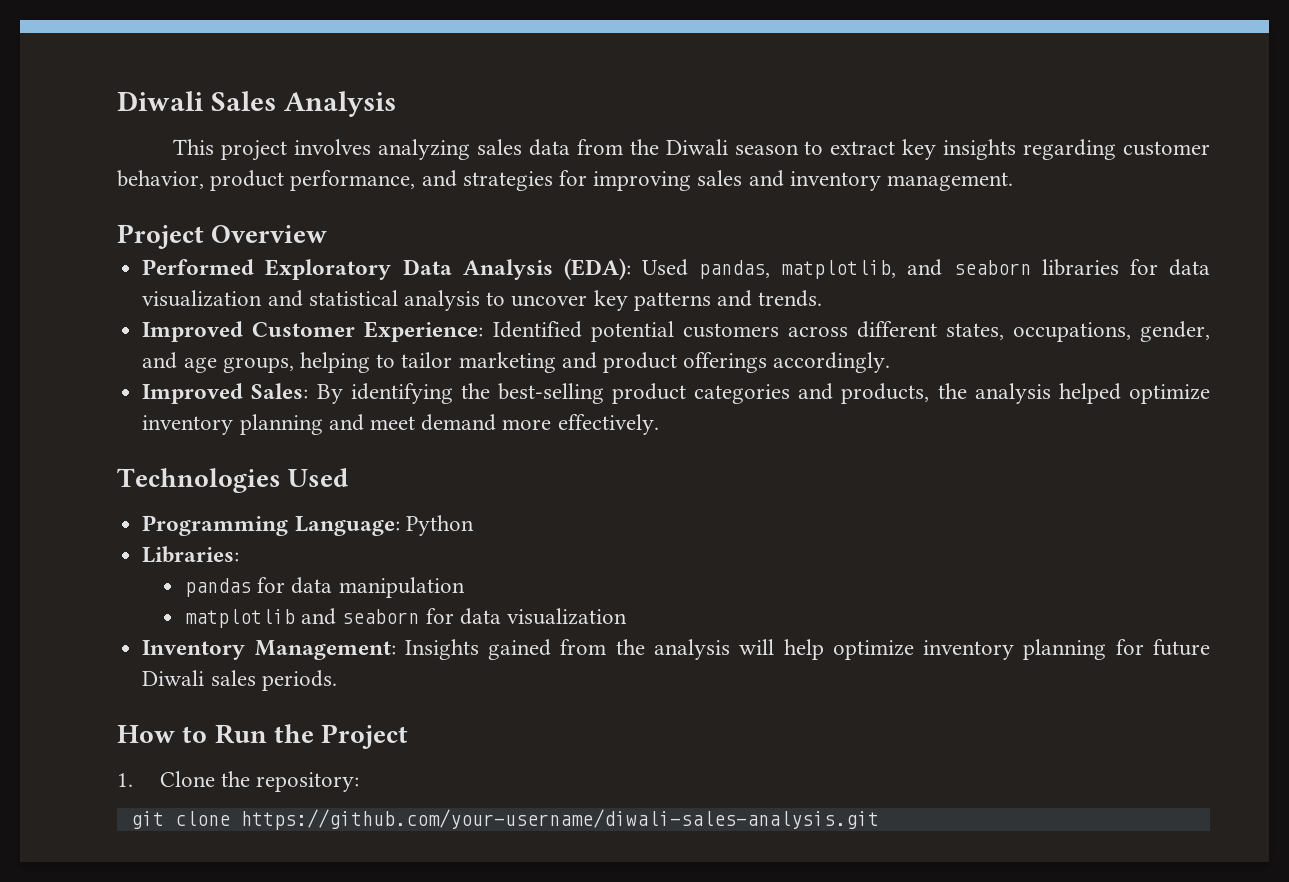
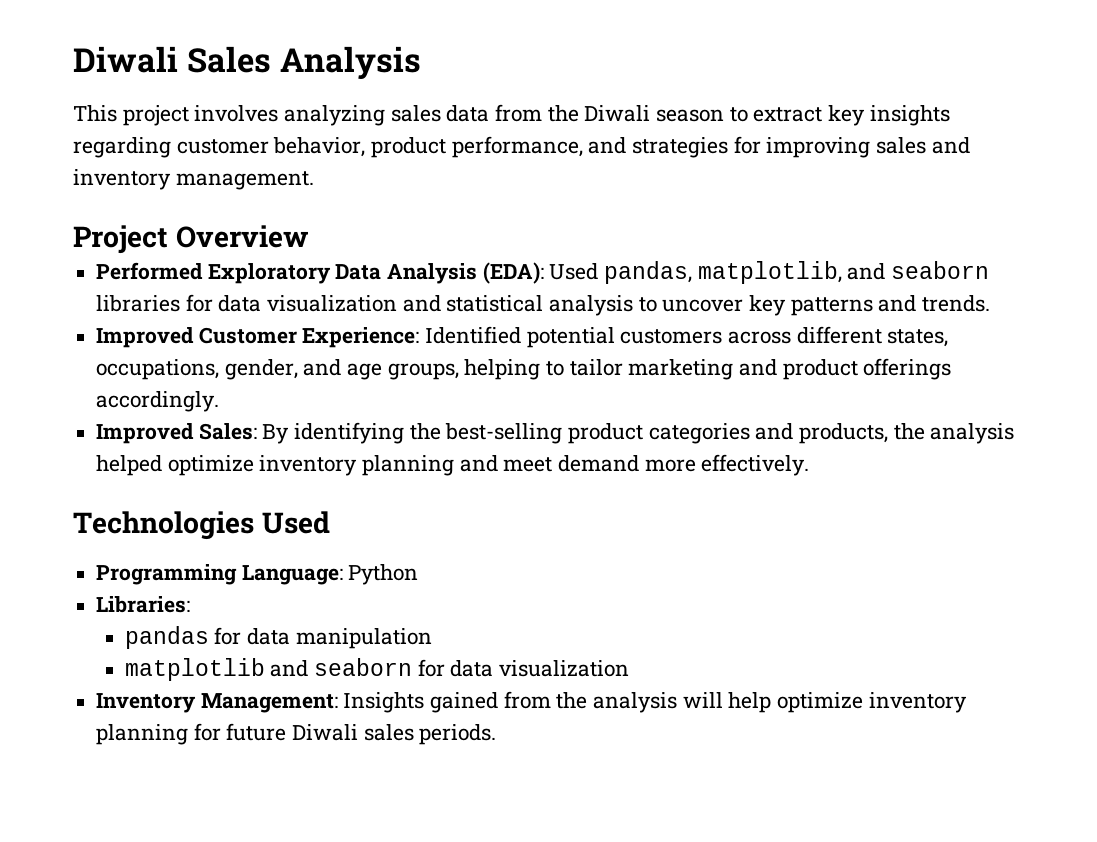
[117,724,409,749] [117,771,360,792] [130,809,879,830] // How to Run the Project // 1. Clone the repository: // git clone https://github.com/your-username/diwali-sales-analysis.git -> (497, 734) none

